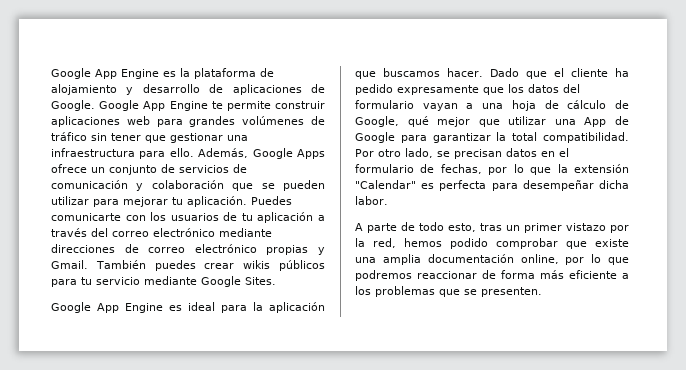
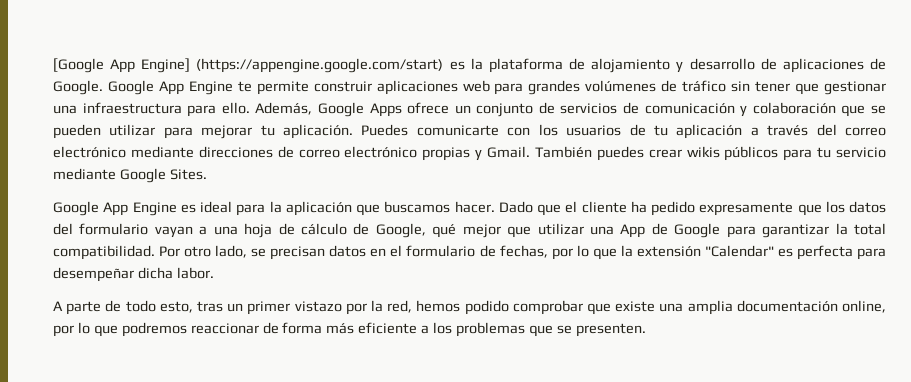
[51,68,159,79] Google App Engine -> [53,58,444,73] [Google App Engine] (https://appengine.google.com/start)

